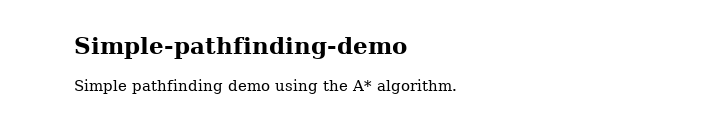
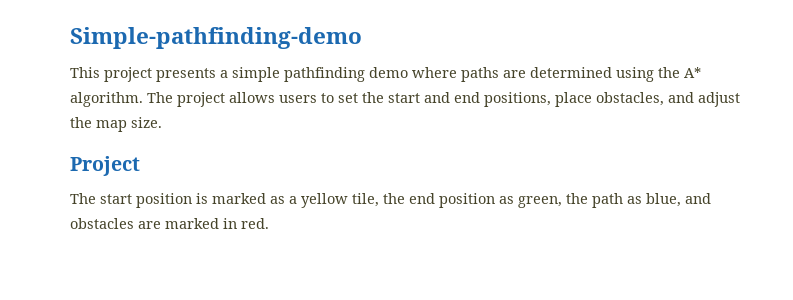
[74,79,457,94] Simple pathfinding demo using the A* algorithm. -> [70,67,701,82] [70,92,740,107] [70,117,162,132] [70,156,140,176] [70,193,711,208] [70,218,269,229] This project presents a simple pathfinding demo where paths are determined using the A* algorithm. The project allows users to set the start and end positions, place obstacles, and adjust the map size. // Project // The start position is marked as a yellow tile, the end position as green, the path as blue, and obstacles are marked in red.

